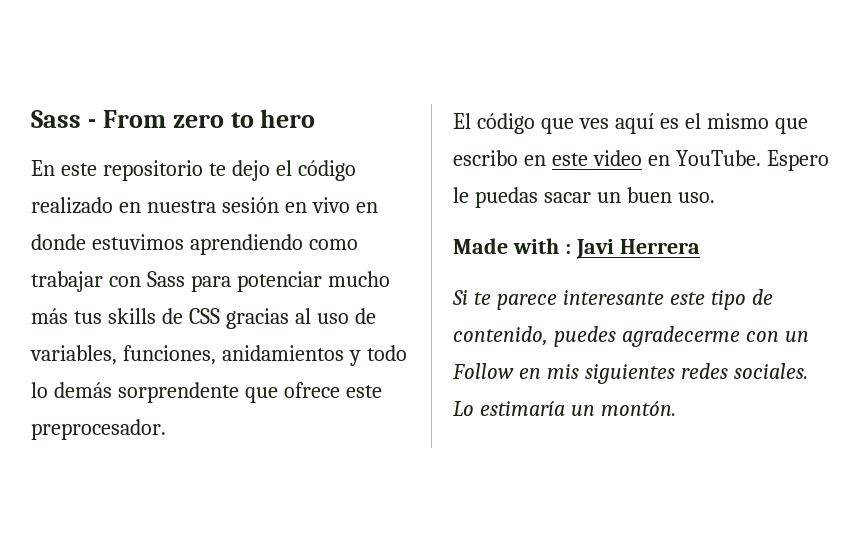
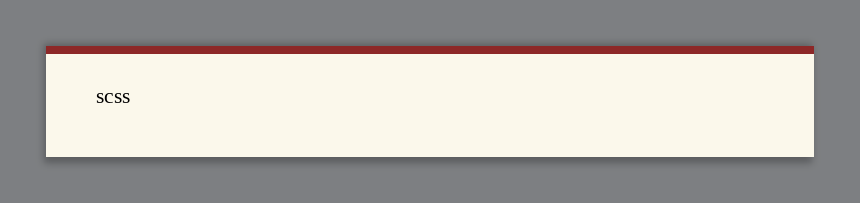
[31,109,316,128] [31,160,356,181] [31,197,378,214] [31,234,358,255] [31,271,390,292] [31,308,376,329] [30,345,407,366] [31,382,382,403] [31,419,166,440] [453,113,808,134] [453,150,829,171] [453,187,715,208] [453,238,700,259] [452,289,773,310] [453,326,809,347] [452,363,808,384] [453,401,676,416] Sass - From zero to hero // En este repositorio te dejo el código realizado en nuestra sesión en vivo en donde estuvimos aprendiendo como trabajar con Sass para potenciar mucho más tus skills de CSS gracias al uso de variables, funciones, anidamientos y todo lo demás sorprendente que ofrece este preprocesador. // El código que ves aquí es el mismo que escribo en este video en YouTube. Espero le puedas sacar un buen uso. // Made with : Javi Herrera // Si te parece interesante este tipo de contenido, puedes agradecerme con un Follow en mis siguientes redes sociales. Lo estimaría un montón. -> [96,93,130,103] scss

